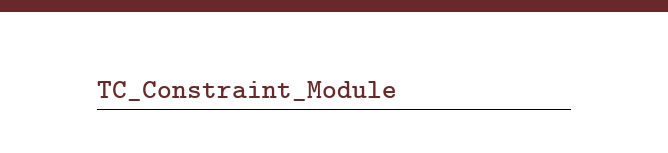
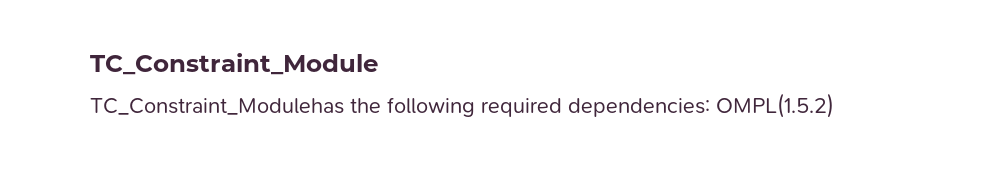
(397, 91) none -> [90,93,834,118] // TC_Constraint_Modulehas the following required dependencies: OMPL(1.5.2)

